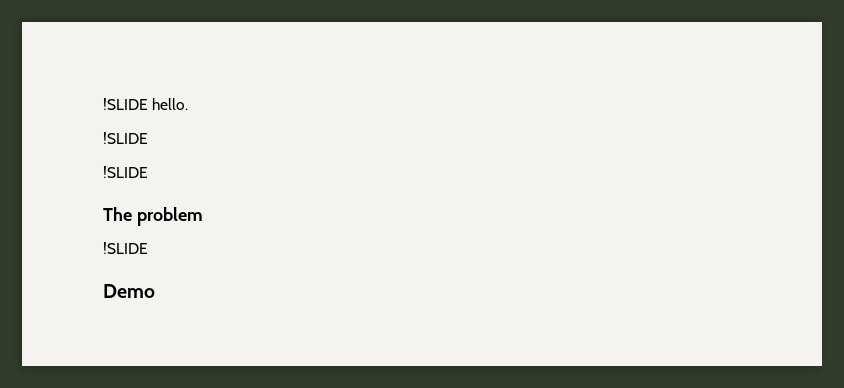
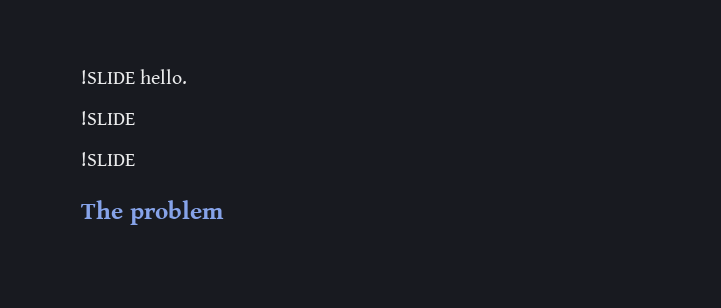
[103,242,148,254] [103,284,155,298] // !SLIDE // Demo -> (224, 212) none

